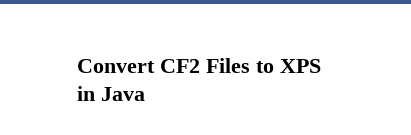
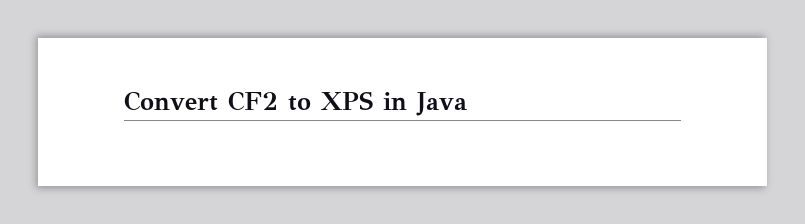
[206,58,250,73] Files -> (278, 101) none

